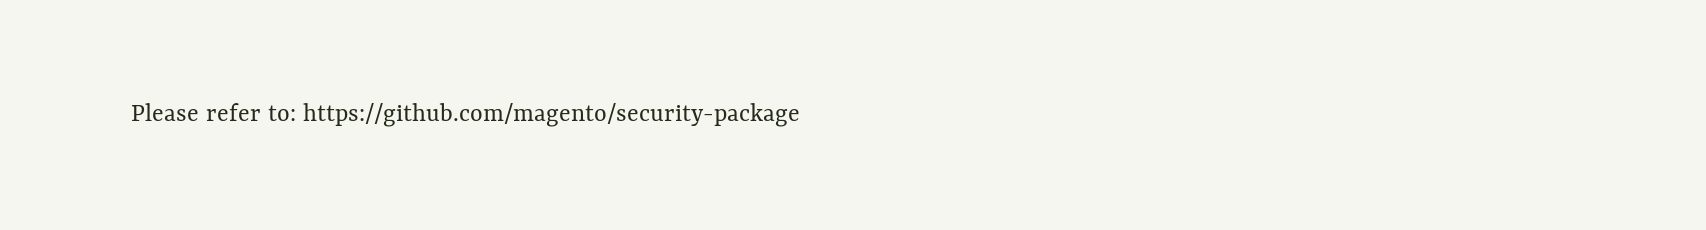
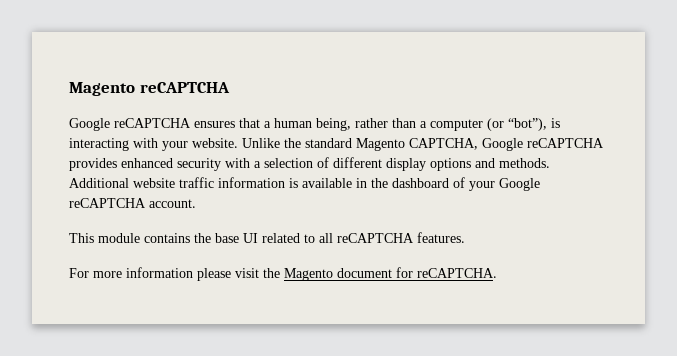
[131,103,801,127] Please refer to: https://github.com/magento/security-package -> [69,82,230,96] [69,118,560,131] [69,138,604,151] [69,157,550,171] [69,177,540,191] [69,198,196,208] [69,232,465,243] [69,267,497,281] Magento reCAPTCHA // Google reCAPTCHA ensures that a human being, rather than a computer (or “bot”), is interacting with your website. Unlike the standard Magento CAPTCHA, Google reCAPTCHA provides enhanced security with a selection of different display options and methods. Additional website traffic information is available in the dashboard of your Google reCAPTCHA account. // This module contains the base UI related to all reCAPTCHA features. // For more information please visit the Magento document for reCAPTCHA.

